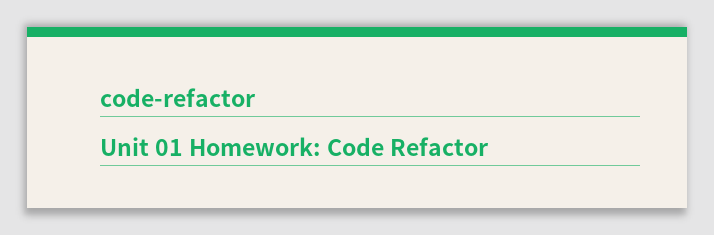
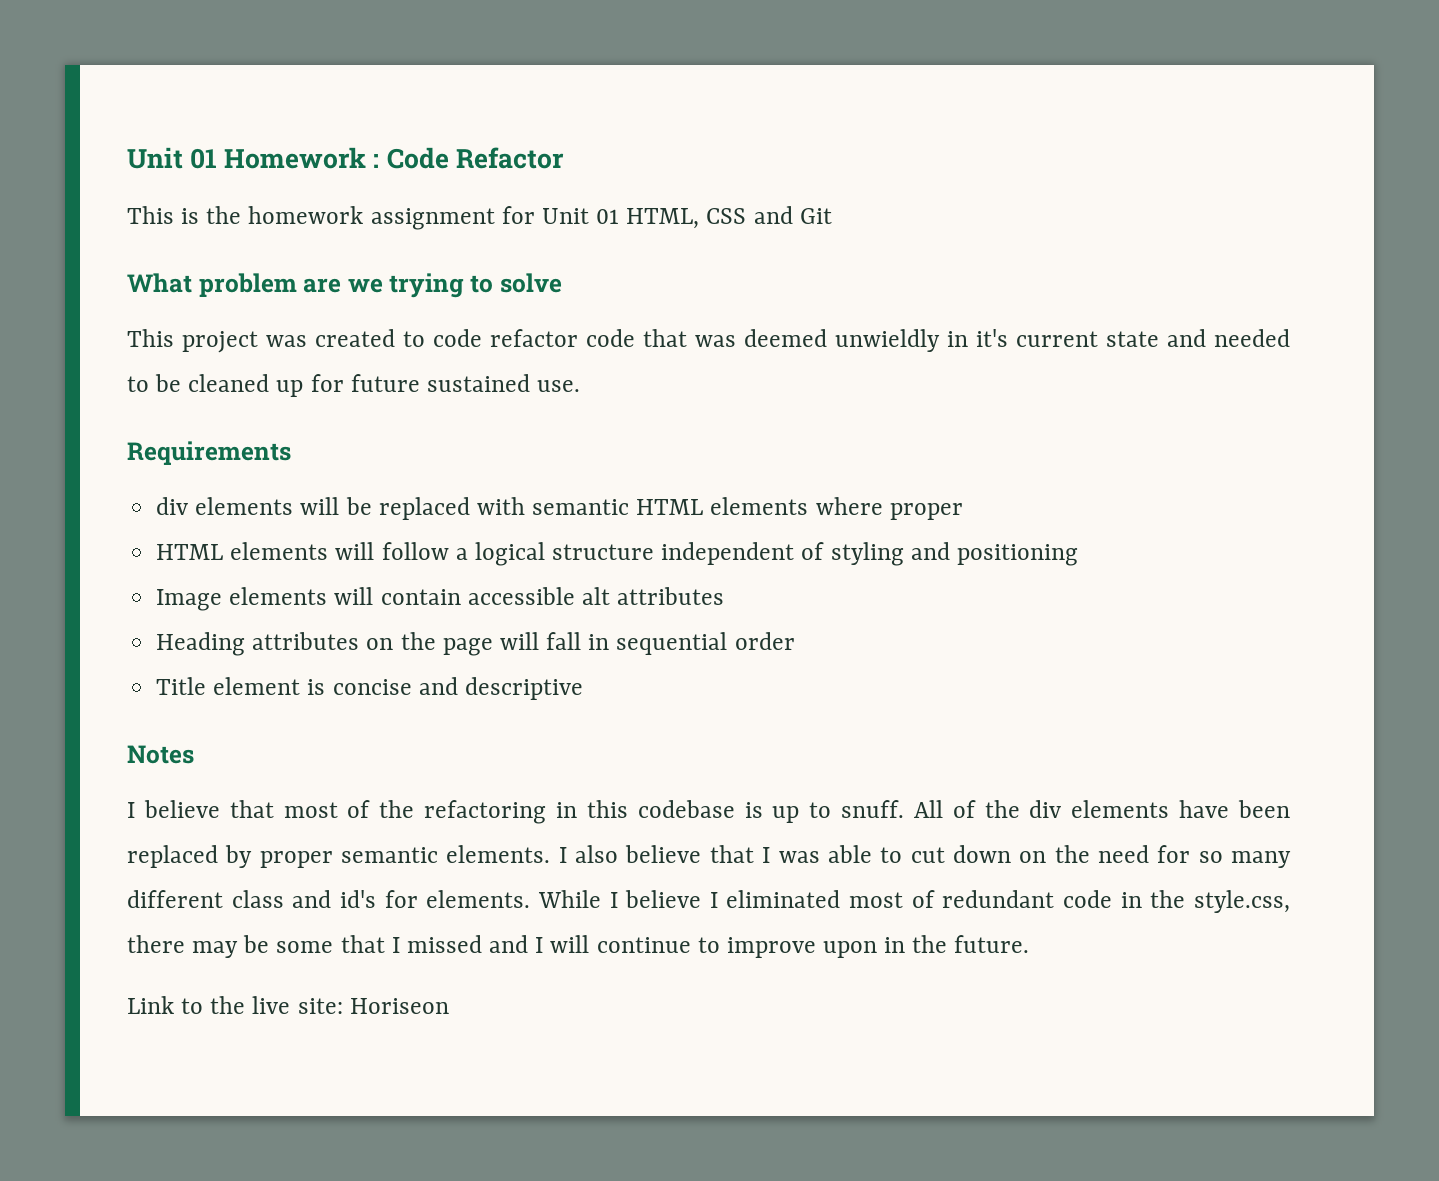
[100,88,256,107] [100,137,321,156] code-refactor // Unit 01 Homework: -> [127,147,380,169] Unit 01 Homework :
(489, 146) none -> [127,206,832,230] [127,273,562,298] [127,329,1290,353] [127,374,581,397] [127,441,291,465] [156,497,963,520] [156,542,1078,566] [156,587,725,611] [156,632,795,656] [156,677,583,700] [127,745,194,764] [127,800,1290,824] [127,845,1291,868] [127,890,1290,913] [127,935,1030,958] [127,996,449,1014] // This is the homework assignment for Unit 01 HTML, CSS and Git // What problem are we trying to solve // This project was created to code refactor code that was deemed unwieldly in it's current state and needed to be cleaned up for future sustained use. // Requirements // div elements will be replaced with semantic HTML elements where proper // HTML elements will follow a logical structure independent of styling and positioning // Image elements will contain accessible alt attributes // Heading attributes on the page will fall in sequential order // Title element is concise and descriptive // Notes // I believe that most of the refactoring in this codebase is up to snuff. All of the div elements have been replaced by proper semantic elements. I also believe that I was able to cut down on the need for so many different class and id's for elements. While I believe I eliminated most of redundant code in the style.css, there may be some that I missed and I will continue to improve upon in the future. // Link to the live site: Horiseon

